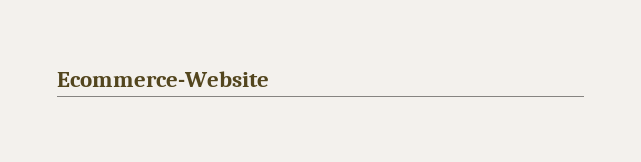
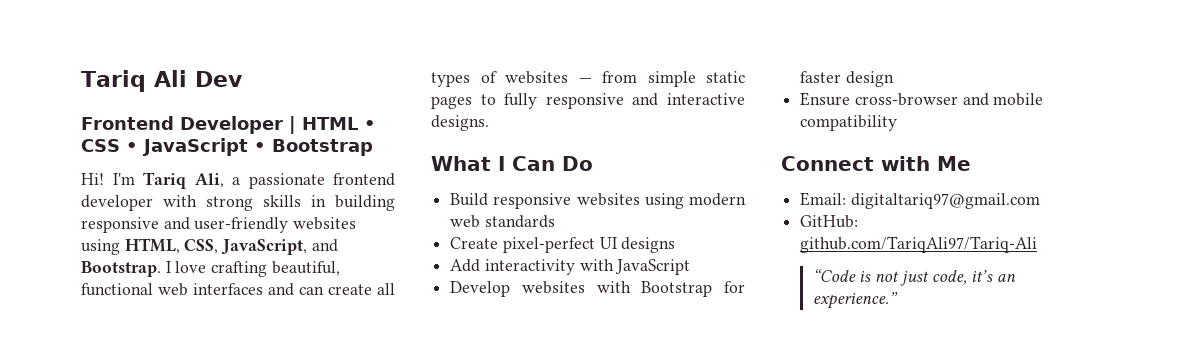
[57,71,269,87] Ecommerce-Website -> [81,70,243,92] [81,116,376,134] [81,138,373,156] [81,172,395,189] [81,195,395,211] [81,217,357,233] [81,238,338,255] [81,261,340,277] [81,283,395,296] [431,71,745,87] [431,93,745,109] [431,115,489,131] [431,156,593,171] [450,193,746,209] [450,215,555,228] [450,237,676,253] [450,259,691,275] [450,281,745,297] [800,71,894,87] [800,92,1044,106] [800,115,898,131] [781,156,971,171] [800,192,1040,209] [800,215,859,228] [800,236,1038,253] [812,269,1017,286] [812,292,898,309] Tariq Ali Dev // Frontend Developer | HTML • CSS • JavaScript • Bootstrap // Hi! I'm Tariq Ali, a passionate frontend developer with strong skills in building responsive and user-friendly websites using HTML, CSS, JavaScript, and Bootstrap. I love crafting beautiful, functional web interfaces and can create all types of websites — from simple static pages to fully responsive and interactive designs. // What I Can Do // Build responsive websites using modern web standards // Create pixel-perfect UI designs // Add interactivity with JavaScript // Develop websites with Bootstrap for faster design // Ensure cross-browser and mobile compatibility // Connect with Me // Email: digitaltariq97@gmail.com // GitHub: github.com/TariqAli97/Tariq-Ali // “Code is not just code, it’s an experience.”

